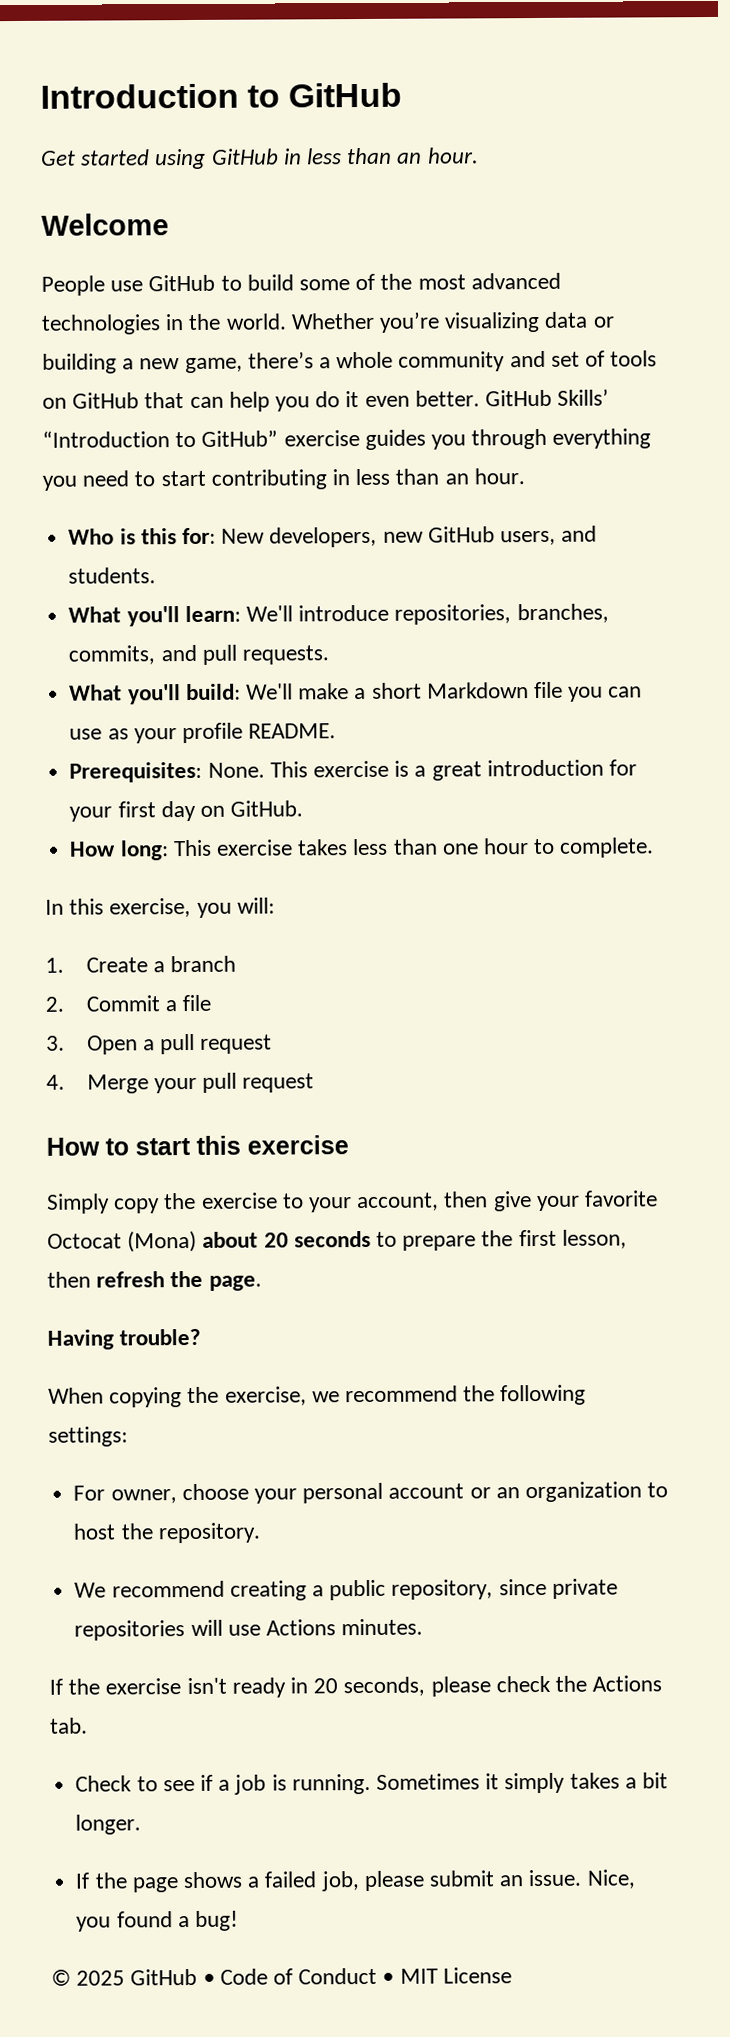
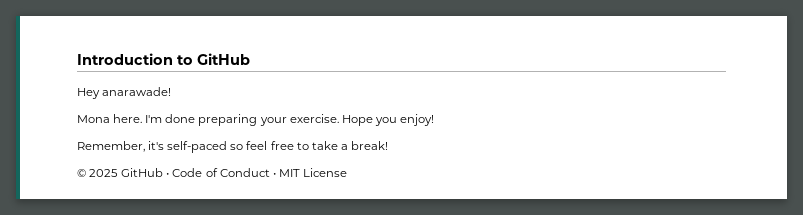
[40,147,479,170] [41,213,169,236] [41,272,561,296] [41,311,615,335] [42,350,658,374] [42,388,610,412] [42,428,652,450] [42,468,525,491] [68,525,598,548] [68,567,157,584] [68,603,609,627] [68,644,329,665] [69,681,643,705] [69,722,337,744] [69,759,637,783] [69,800,304,822] [69,837,655,861] [45,897,275,918] [45,955,237,973] [45,994,212,1012] [46,1033,273,1055] [46,1072,315,1094] [46,1135,349,1156] [47,1190,659,1214] [47,1229,627,1253] [47,1270,262,1291] [47,1328,202,1350] [48,1384,587,1408] [48,1426,128,1447] [73,1481,669,1504] [73,1522,261,1544] [74,1578,618,1601] [74,1618,424,1641] [49,1675,663,1698] [50,1717,88,1734] [75,1772,669,1795] [75,1814,142,1835] [75,1869,636,1893] [76,1910,238,1932] Get started using GitHub in less than an hour. // Welcome // People use GitHub to build some of the most advanced technologies in the world. Whether you’re visualizing data or building a new game, there’s a whole community and set of tools on GitHub that can help you do it even better. GitHub Skills’ “Introduction to GitHub” exercise guides you through everything you need to start contributing in less than an hour. // Who is this for: New developers, new GitHub users, and students. // What you'll learn: We'll introduce repositories, branches, commits, and pull requests. // What you'll build: We'll make a short Markdown file you can use as your profile README. // Prerequisites: None. This exercise is a great introduction for your first day on GitHub. // How long: This exercise takes less than one hour to complete. // In this exercise, you will: // 1. Create a branch // 2. Commit a file // 3. Open a pull request // 4. Merge your pull request // How to start this exercise // Simply copy the exercise to your account, then give your favorite Octocat (Mona) about 20 seconds to prepare the first lesson, then refresh the page. // Having trouble? // When copying the exercise, we recommend the following settings: // For owner, choose your personal account or an organization to host the repository. // We recommend creating a public repository, since private repositories will use Actions minutes. // If the exercise isn't ready in 20 seconds, please check the Actions tab. // Check to see if a job is running. Sometimes it simply takes a bit longer. // If the page shows a failed job, please submit an issue. Nice, you found a bug! -> [77,87,172,99] [77,114,434,126] [77,141,388,153] Hey anarawade! // Mona here. I'm done preparing your exercise. Hope you enjoy! // Remember, it's self-paced so feel free to take a break!

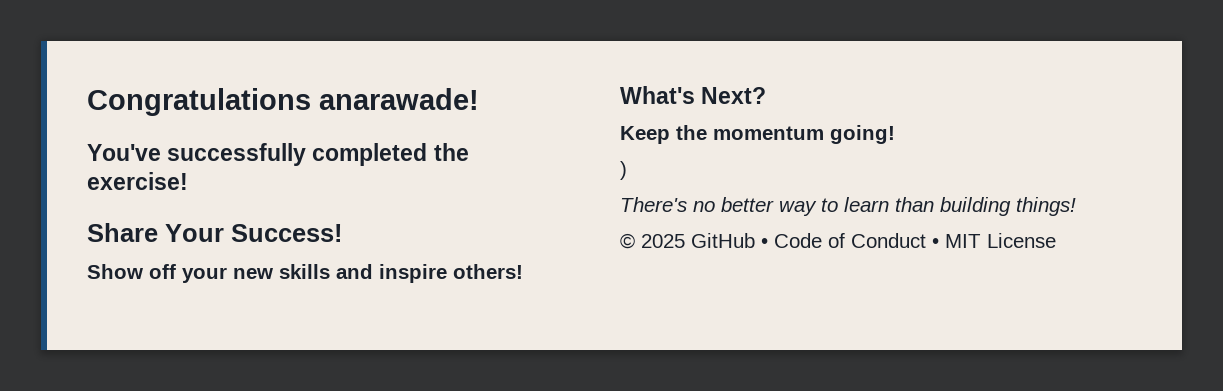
[77,53,250,65] [77,87,172,99] [77,114,434,126] [77,141,388,153] Introduction to GitHub // Hey anarawade! // Mona here. I'm done preparing your exercise. Hope you enjoy! // Remember, it's self-paced so feel free to take a break! -> [87,88,479,116] [87,143,469,166] [87,172,188,190] [87,223,342,242] [87,264,523,283] [620,86,767,104] [620,125,895,144] [620,161,627,180] [620,197,1076,216] Congratulations anarawade! // You've successfully completed the exercise! // Share Your Success! // Show off your new skills and inspire others! // What's Next? // Keep the momentum going! // ) // There's no better way to learn than building things!

